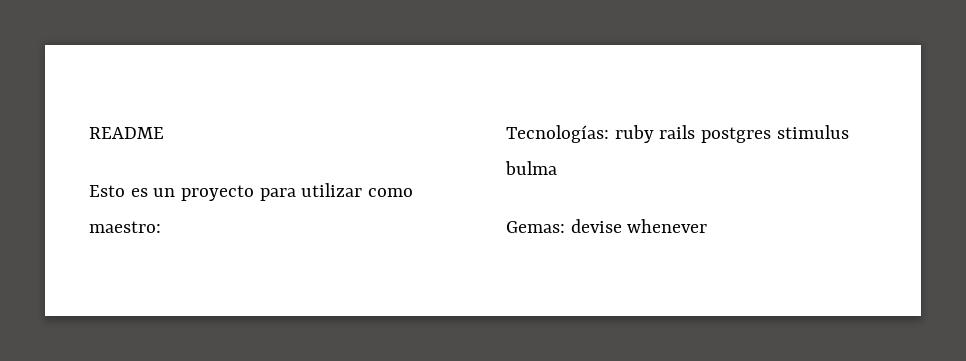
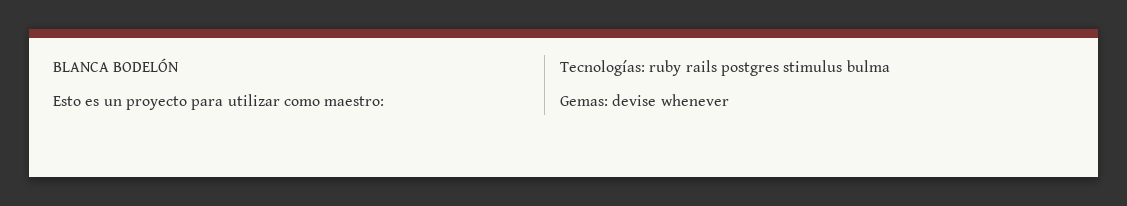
[89,127,164,139] README -> [53,58,180,72] BLANCA BODELÓN

